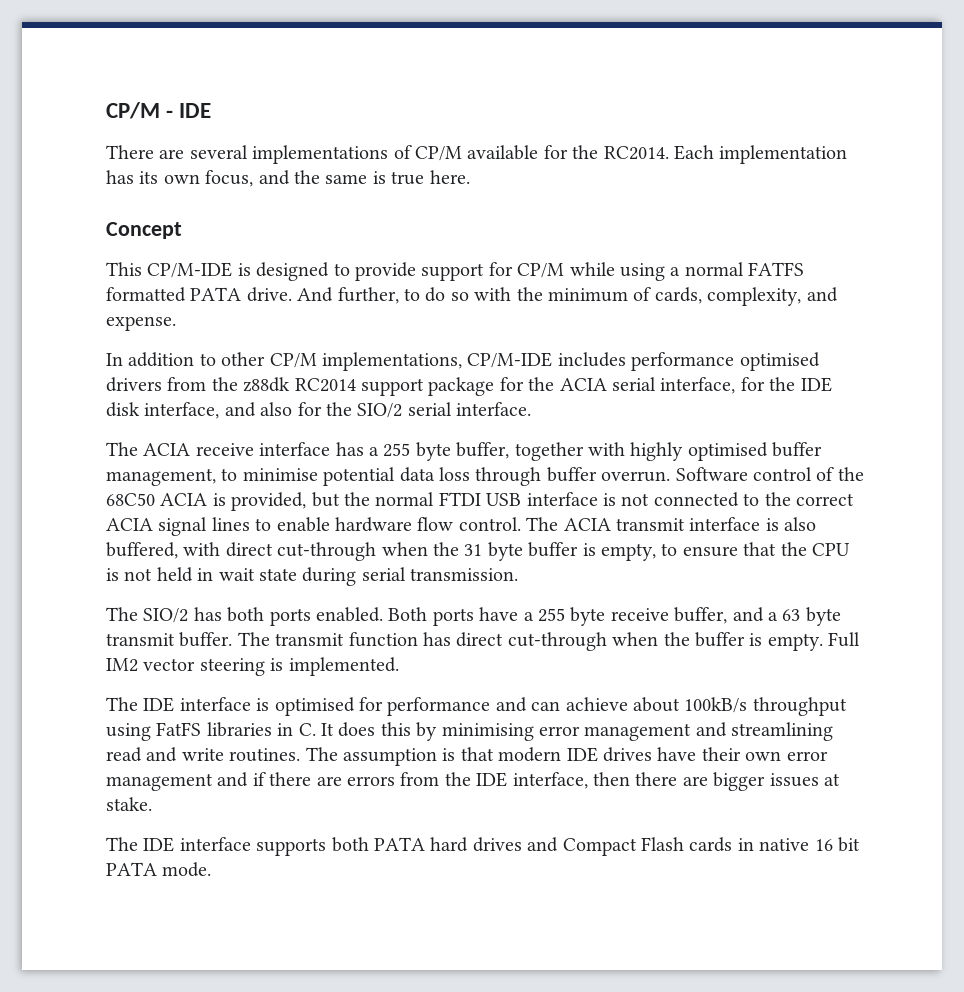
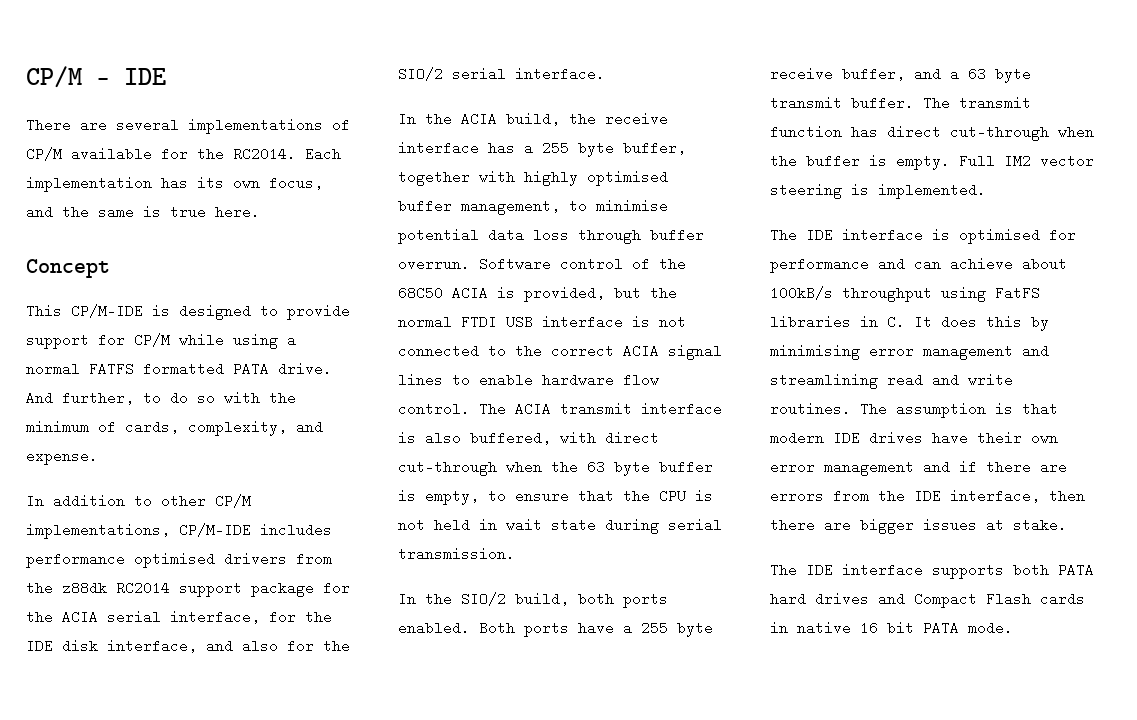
[106,442,191,456] The ACIA -> [398,112,596,126] In the ACIA build, the
[464,544,483,556] 31 -> [587,460,605,474] 63
[106,607,222,623] The SIO/2 has -> [398,592,569,606] In the SIO/2 build,

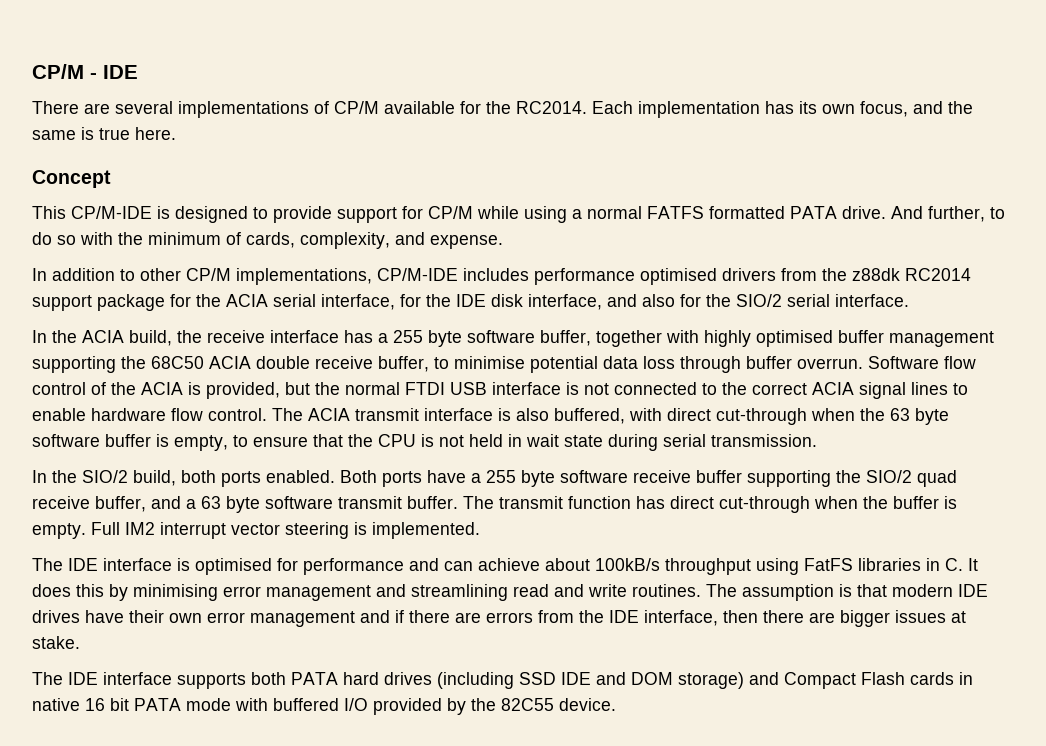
(614, 149) none -> [467,330,535,343] software
[461,199,560,215] management, -> [889,331,994,347] [32,356,429,373] management supporting the 68C50 ACIA double receive buffer,
(551, 264) none -> [944,356,976,369] flow
[398,286,443,300] 68C50 -> (136, 388) none
(650, 468) none -> [32,434,100,447] software
(713, 629) none -> [560,470,957,487] software receive buffer supporting the SIO/2 quad
(1031, 75) none -> [265,496,333,509] software
(1031, 161) none -> [160,522,226,539] interrupt
(869, 599) none -> [437,672,744,689] (including SSD IDE and DOM storage)
[968,621,1013,635] mode. -> [186,698,616,715] mode with buffered I/O provided by the 82C55 device.

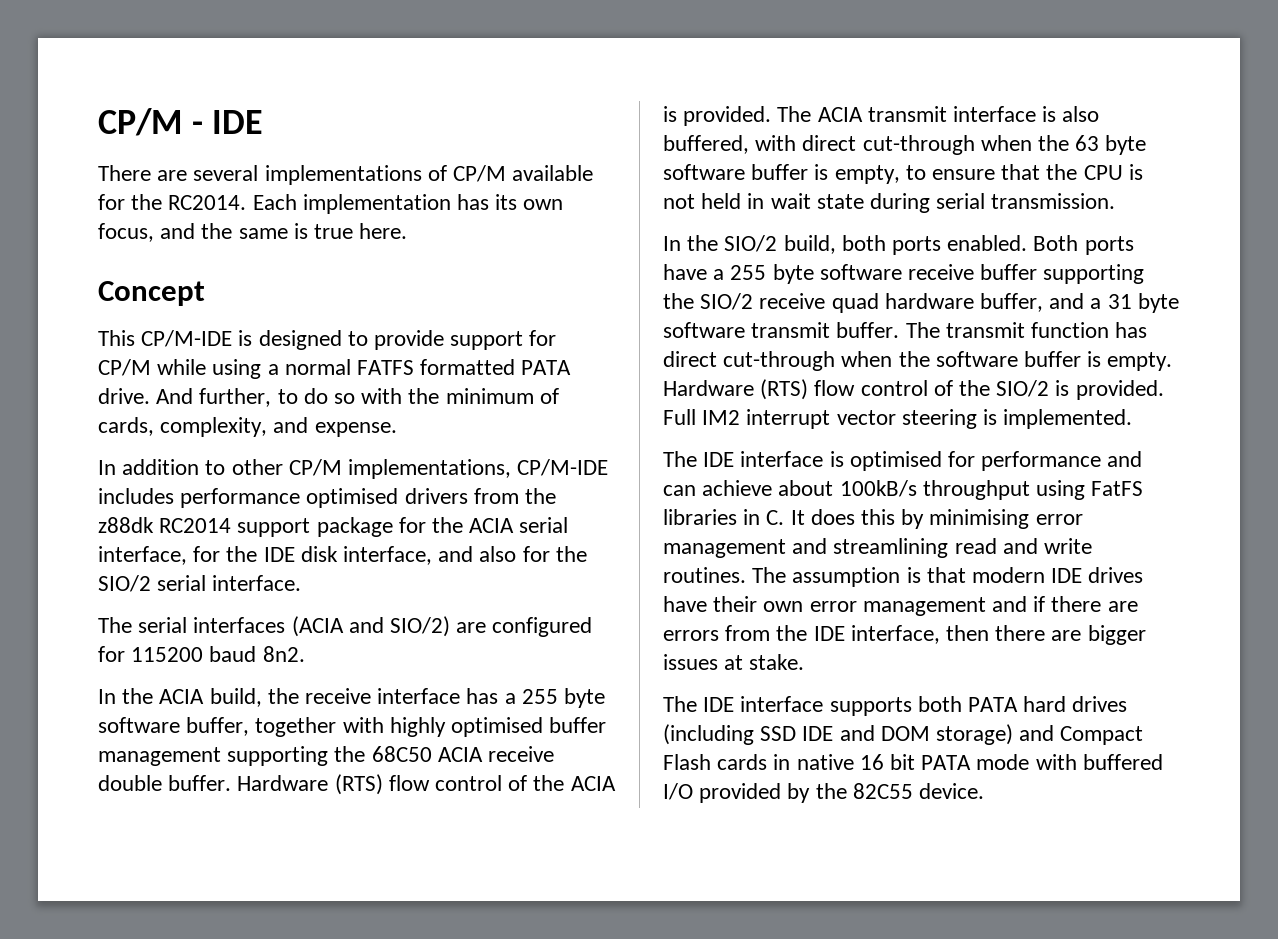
(909, 300) none -> [98,616,593,637] [98,646,305,662] // The serial interfaces (ACIA and SIO/2) are configured for 115200 baud 8n2.
[256,356,939,373] double receive buffer, to minimise potential data loss through buffer overrun. Software -> [488,746,555,762] [98,774,383,795] receive double buffer. Hardware (RTS)
[206,382,968,399] [32,408,267,421] provided, but the normal FTDI USB interface is not connected to the correct ACIA signal lines to enable hardware flow control. -> [683,106,772,126] provided.
[917,470,957,487] [32,496,90,509] quad receive -> [759,293,974,313] receive quad hardware
[201,496,221,509] 63 -> [1107,294,1132,309] 31
(888, 502) none -> [935,351,1018,367] software
(86, 531) none -> [663,379,1164,400] Hardware (RTS) flow control of the SIO/2 is provided.

